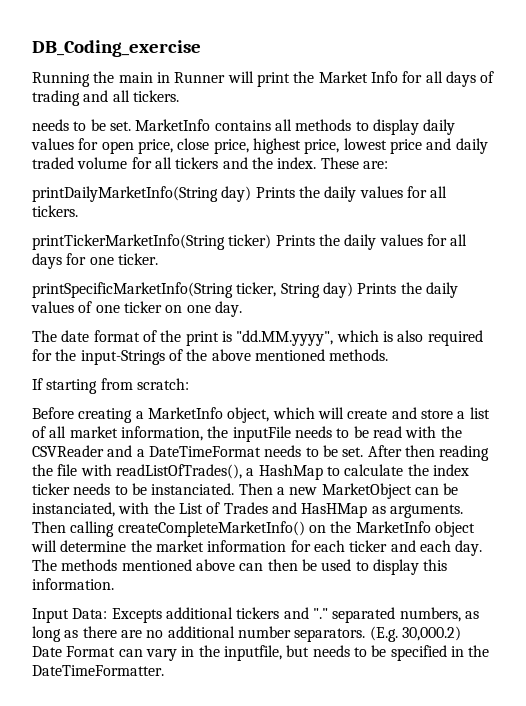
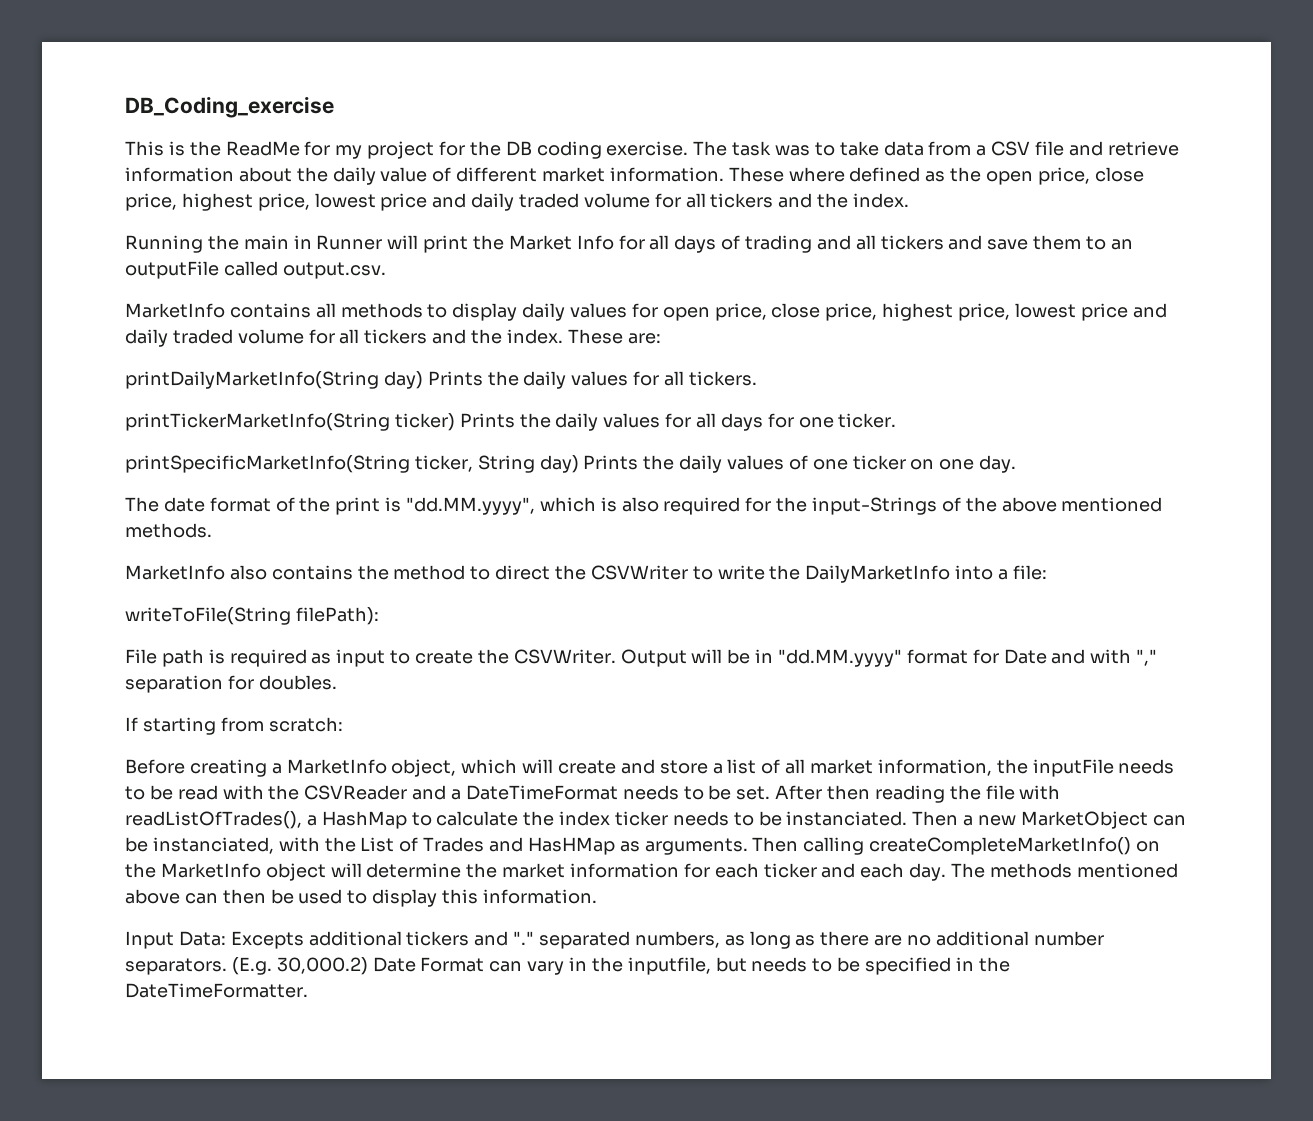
(201, 48) none -> [125,141,1179,159] [125,167,1144,185] [125,193,910,211] // This is the ReadMe for my project for the DB coding exercise. The task was to take data from a CSV file and retrieve information about the daily value of different market information. These where defined as the open price, close price, highest price, lowest price and daily traded volume for all tickers and the index.
[132,90,179,102] [32,119,131,131] tickers. // needs to be set. -> [880,235,1133,250] [125,261,386,279] tickers and save them to an outputFile called output.csv. //
(389, 355) none -> [125,565,1047,583] [125,607,379,625] [125,649,1158,667] [125,675,337,693] // MarketInfo also contains the method to direct the CSVWriter to write the DailyMarketInfo into a file: // writeToFile(String filePath): // File path is required as input to create the CSVWriter. Output will be in "dd.MM.yyyy" format for Date and with "," separation for doubles.

